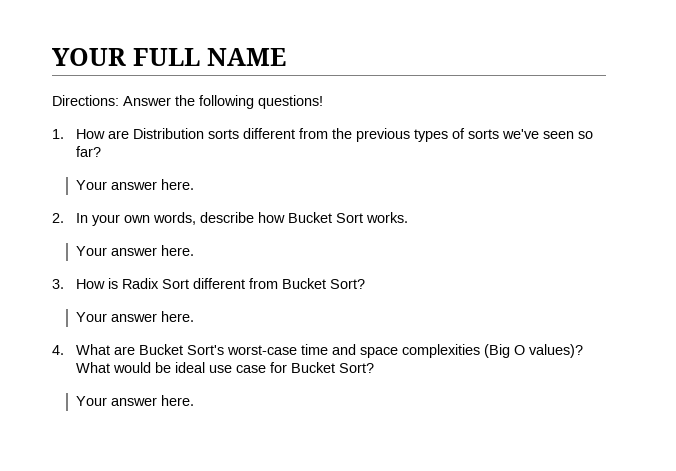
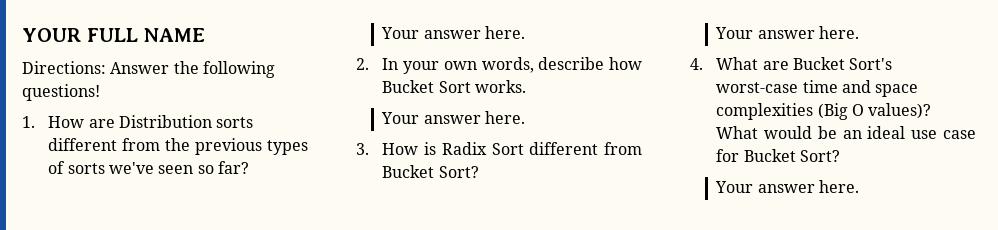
(171, 367) none -> [842,130,862,139] an

